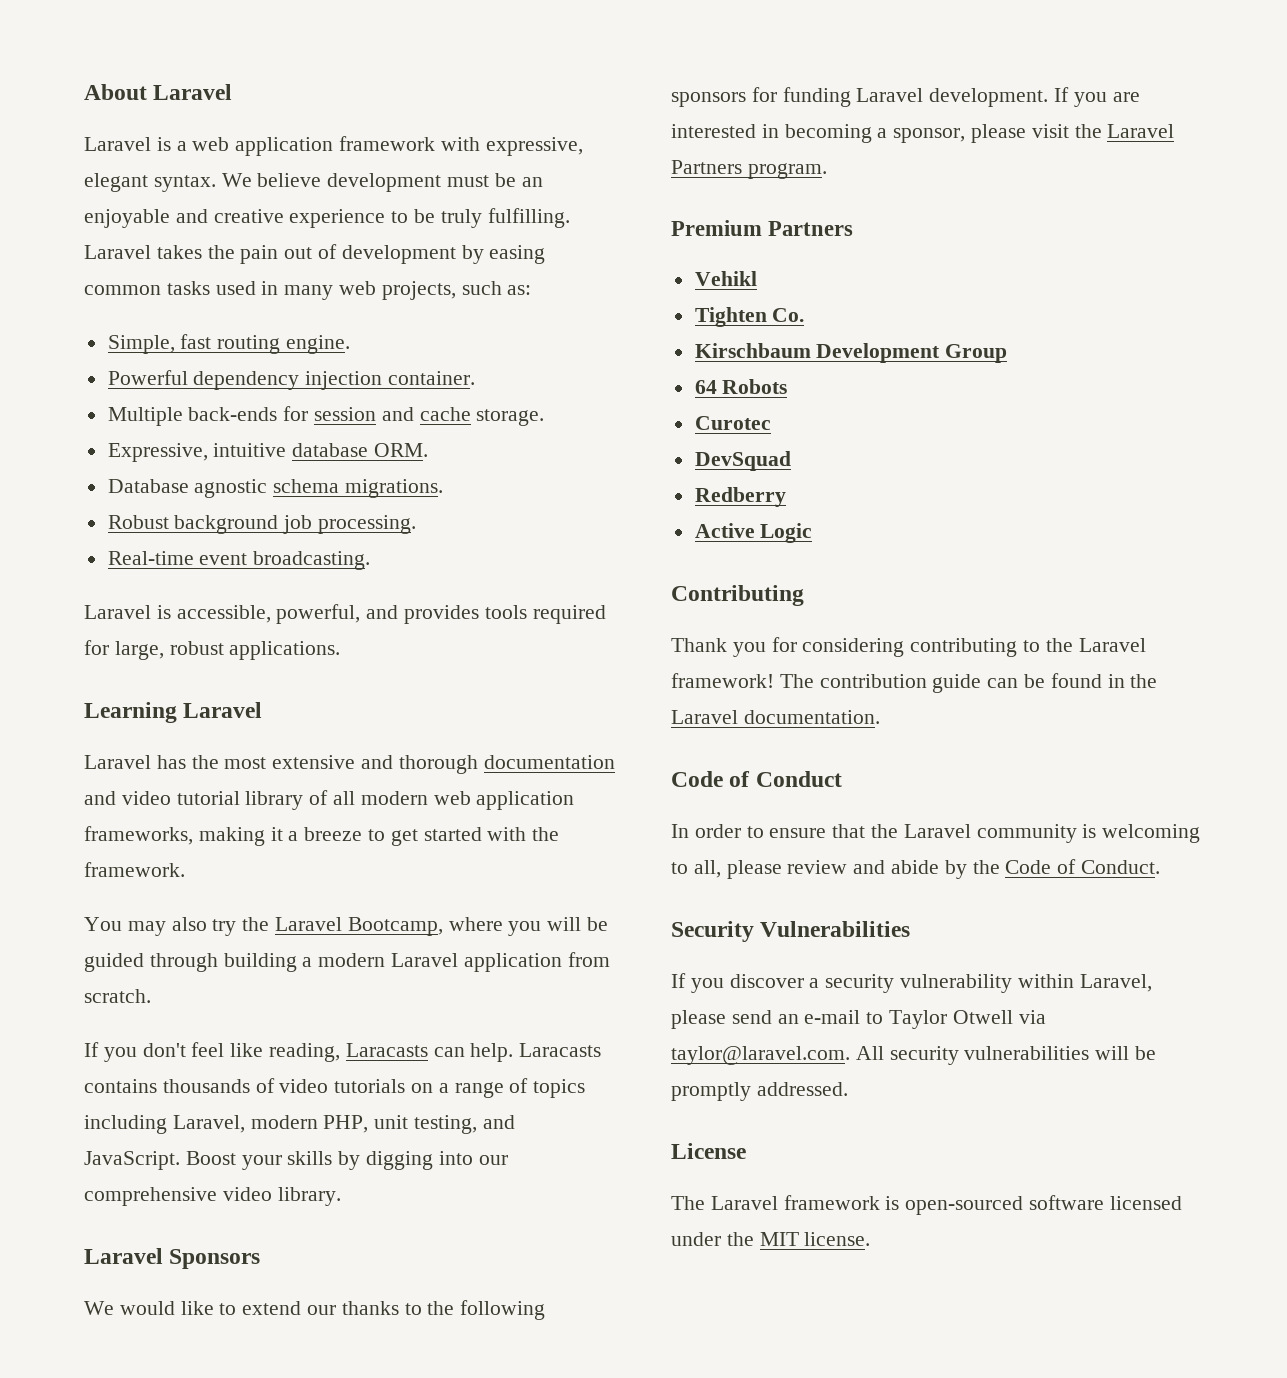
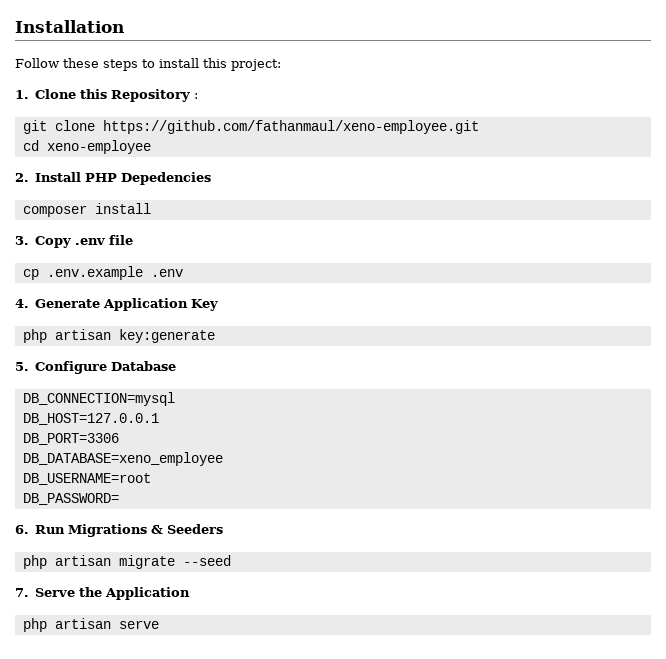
[84,84,233,100] [84,136,583,156] [84,173,543,192] [84,208,570,228] [84,244,546,264] [84,281,532,300] [107,334,351,354] [107,370,476,390] [107,406,545,426] [107,443,429,462] [107,479,444,498] [107,515,417,534] [107,551,371,570] [84,604,606,624] [84,640,341,660] [84,702,263,723] [84,755,615,774] [84,790,575,810] [84,826,560,846] [84,862,185,877] [84,917,609,936] [84,952,610,972] [84,989,151,1003] [84,1042,602,1062] [84,1078,586,1098] [84,1115,515,1134] [84,1151,508,1170] [84,1187,341,1206] [84,1248,261,1269] [84,1300,546,1320] [671,87,1140,107] [671,124,1175,143] [671,160,827,179] [671,220,854,236] [694,271,757,286] [694,307,805,327] [694,343,1008,363] [694,379,788,394] [694,416,771,430] [694,451,791,471] [694,487,786,507] [694,523,813,543] [671,585,804,606] [671,637,1146,657] [671,673,1158,693] [671,710,880,724] [671,771,842,787] [671,824,1201,843] [671,859,1161,879] [671,921,911,942] [671,973,1152,993] [671,1010,1046,1029] [671,1046,1157,1065] [671,1082,848,1101] [671,1143,746,1159] [671,1195,1182,1215] [671,1232,871,1246] About Laravel // Laravel is a web application framework with expressive, elegant syntax. We believe development must be an enjoyable and creative experience to be truly fulfilling. Laravel takes the pain out of development by easing common tasks used in many web projects, such as: // Simple, fast routing engine. // Powerful dependency injection container. // Multiple back-ends for session and cache storage. // Expressive, intuitive database ORM. // Database agnostic schema migrations. // Robust background job processing. // Real-time event broadcasting. // Laravel is accessible, powerful, and provides tools required for large, robust applications. // Learning Laravel // Laravel has the most extensive and thorough documentation and video tutorial library of all modern web application frameworks, making it a breeze to get started with the framework. // You may also try the Laravel Bootcamp, where you will be guided through building a modern Laravel application from scratch. // If you don't feel like reading, Laracasts can help. Laracasts contains thousands of video tutorials on a range of topics including Laravel, modern PHP, unit testing, and JavaScript. Boost your skills by digging into our comprehensive video library. // Laravel Sponsors // We would like to extend our thanks to the following sponsors for funding Laravel development. If you are interested in becoming a sponsor, please visit the Laravel Partners program. // Premium Partners // Vehikl // Tighten Co. // Kirschbaum Development Group // 64 Robots // Curotec // DevSquad // Redberry // Active Logic // Contributing // Thank you for considering contributing to the Laravel framework! The contribution guide can be found in the Laravel documentation. // Code of Conduct // In order to ensure that the Laravel community is welcoming to all, please review and abide by the Code of Conduct. // Security Vulnerabilities // If you discover a security vulnerability within Laravel, please send an e-mail to Taylor Otwell via taylor@laravel.com. All security vulnerabilities will be promptly addressed. // License // The Laravel framework is open-sourced software licensed under the MIT license. -> [15,20,124,33] [15,58,281,71] [15,89,199,102] [22,120,479,134] [22,140,151,154] [15,172,212,185] [22,203,151,217] [15,235,134,248] [22,266,183,280] [15,298,219,311] [22,329,215,343] [15,361,177,374] [22,392,175,406] [22,413,159,425] [22,433,119,445] [22,452,223,466] [22,473,151,485] [22,493,119,505] [15,524,224,537] [22,555,231,569] [15,587,191,600] [22,618,159,632] Installation // Follow these steps to install this project: // 1. Clone this Repository : // git clone https://github.com/fathanmaul/xeno-employee.git // cd xeno-employee // 2. Install PHP Depedencies // composer install // 3. Copy .env file // cp .env.example .env // 4. Generate Application Key // php artisan key:generate // 5. Configure Database // DB_CONNECTION=mysql // DB_HOST=127.0.0.1 // DB_PORT=3306 // DB_DATABASE=xeno_employee // DB_USERNAME=root // DB_PASSWORD= // 6. Run Migrations & Seeders // php artisan migrate --seed // 7. Serve the Application // php artisan serve

